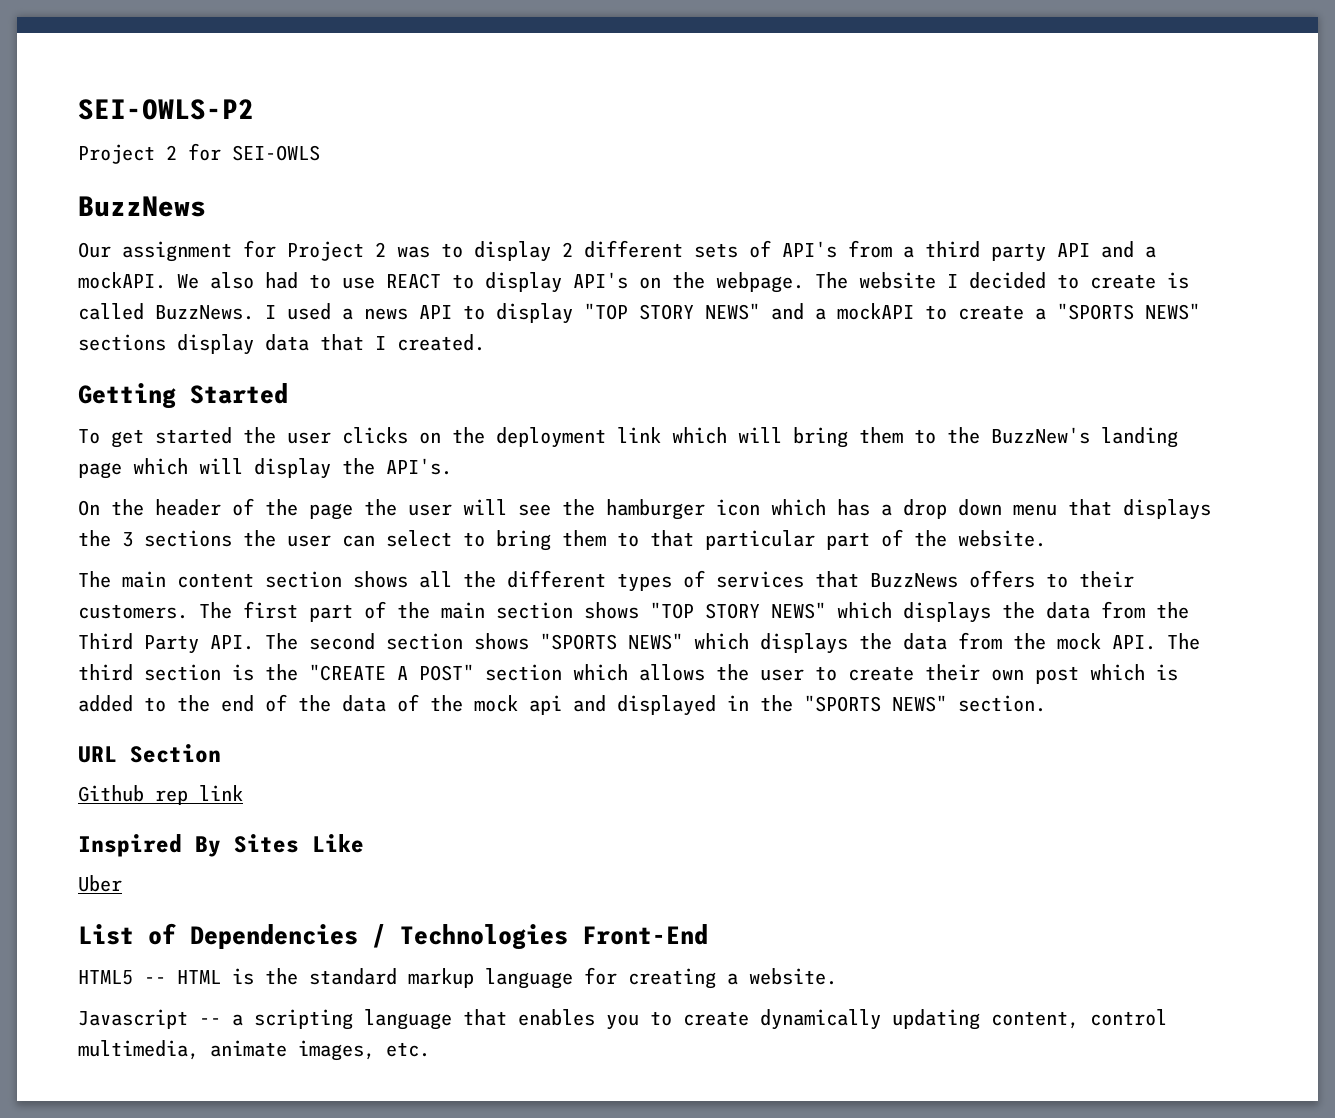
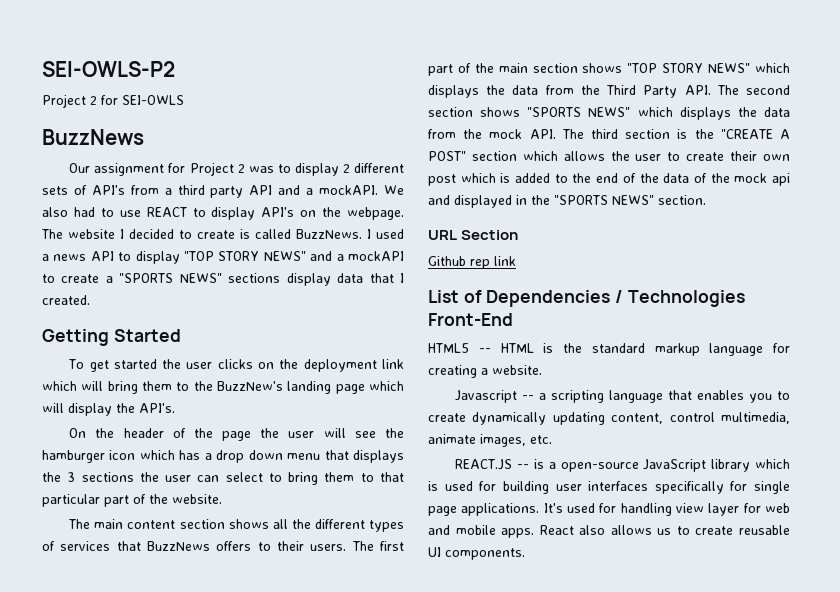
[78,604,188,619] customers. -> [310,544,347,551] users.
[78,834,364,857] [78,875,122,892] // Inspired By Sites Like // Uber -> (516, 261) none
(430, 1049) none -> [455,459,790,472] [428,481,790,494] [428,503,790,516] [428,525,790,538] [428,547,525,560] // REACT.JS -- is a open-source JavaScript library which is used for building user interfaces specifically for single page applications. It's used for handling view layer for web and mobile apps. React also allows us to create reusable UI components.

